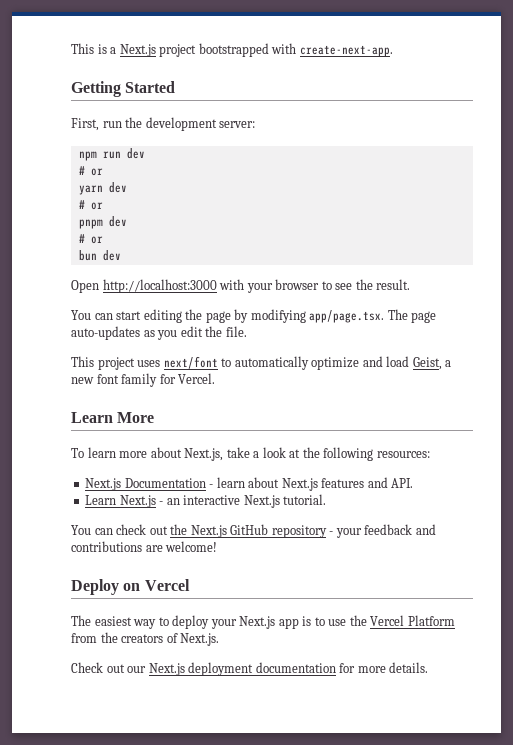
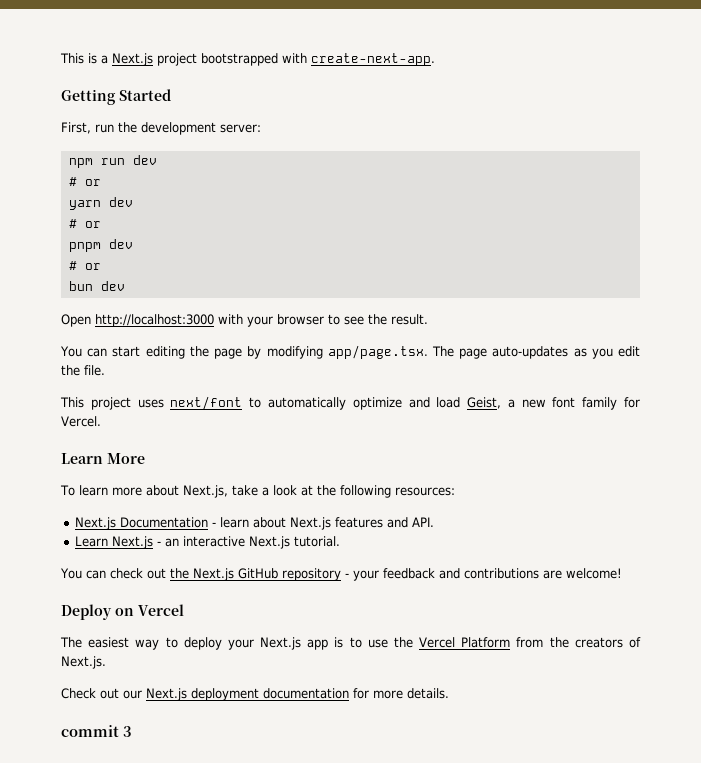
(429, 667) none -> [61,725,132,737] // commit 3

